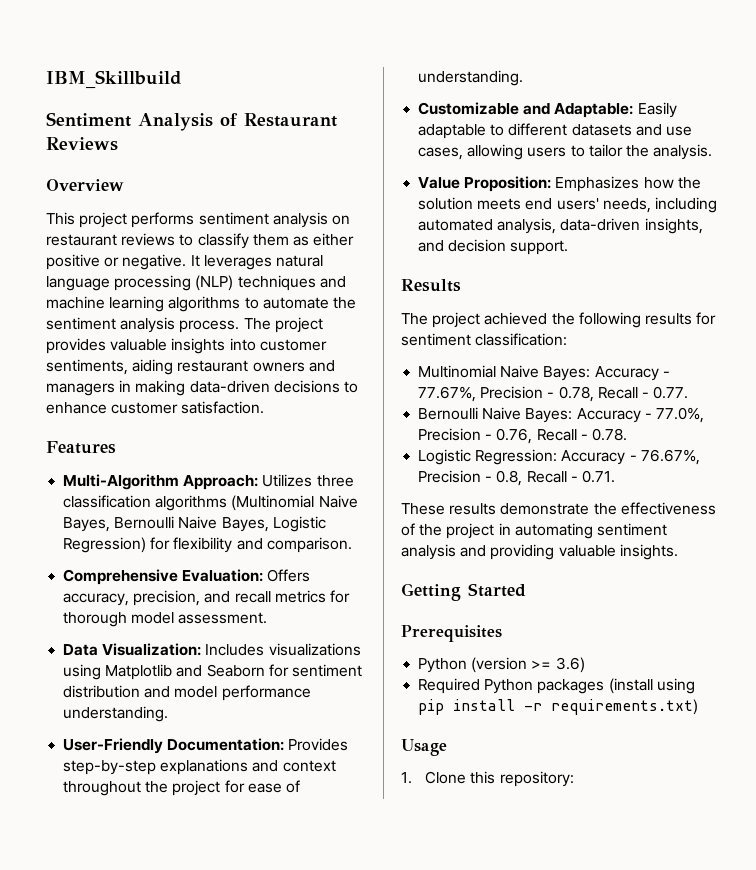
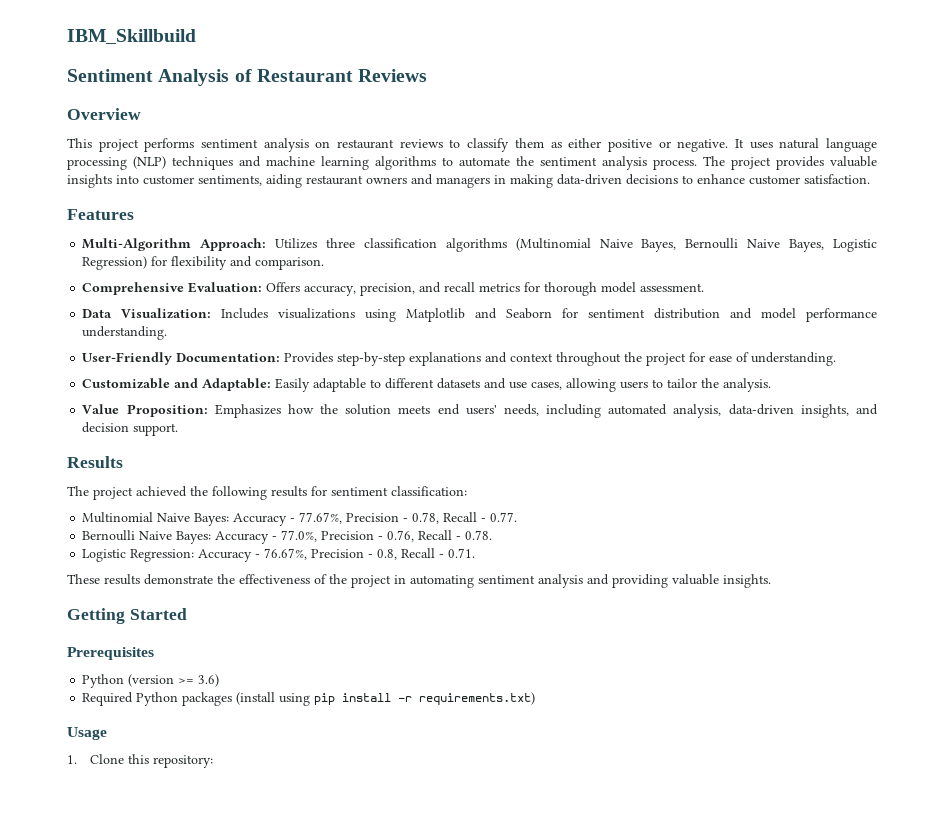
[203,255,272,270] leverages -> [749,142,773,149] uses

